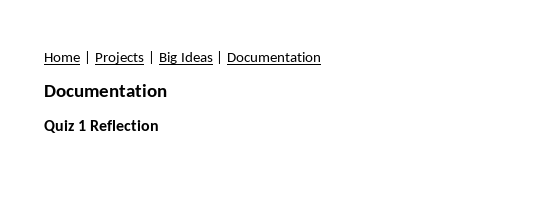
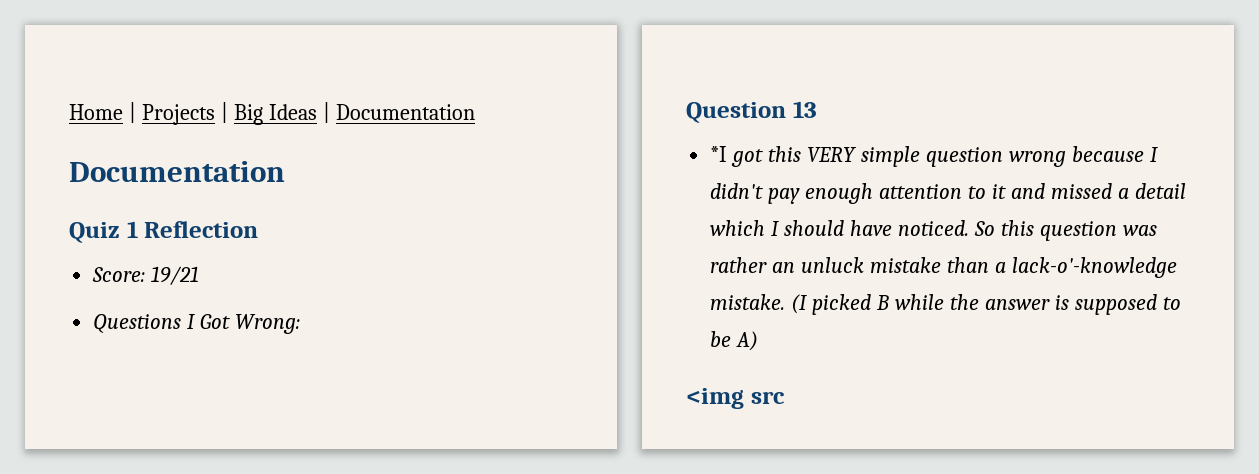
(160, 125) none -> [92,266,200,285] [93,314,301,334] [686,101,817,123] [710,146,1158,167] [710,183,1186,204] [710,220,1157,241] [710,257,1177,278] [710,294,1181,315] [710,331,759,351] [686,388,785,409] // Score: 19/21 // Questions I Got Wrong: // Question 13 // *I got this VERY simple question wrong because I didn't pay enough attention to it and missed a detail which I should have noticed. So this question was rather an unluck mistake than a lack-o'-knowledge mistake. (I picked B while the answer is supposed to be A) // <img src

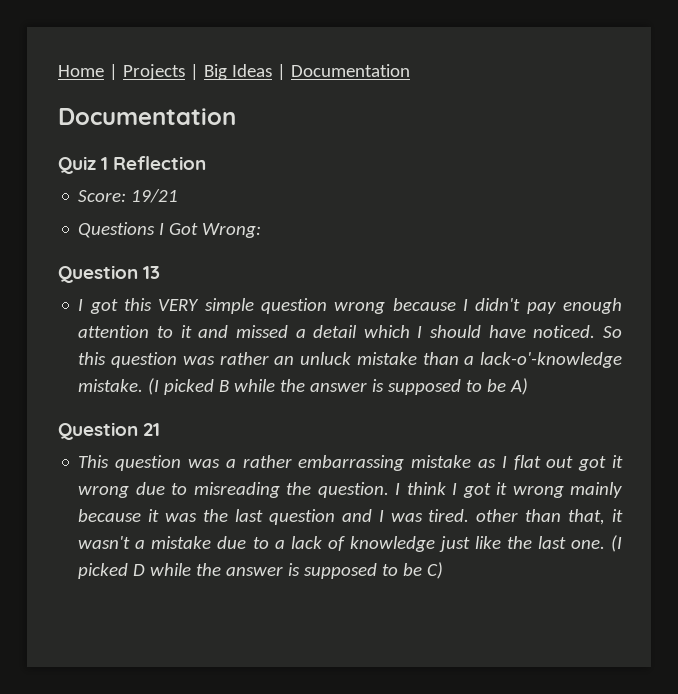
[710,146,728,162] *I -> [78,299,84,311] I
[686,388,785,409] <img src -> [58,422,161,440] [78,455,623,471] [78,482,622,498] [78,509,623,525] [78,535,622,552] [78,562,444,579] Question 21 // This question was a rather embarrassing mistake as I flat out got it wrong due to misreading the question. I think I got it wrong mainly because it was the last question and I was tired. other than that, it wasn't a mistake due to a lack of knowledge just like the last one. (I picked D while the answer is supposed to be C)

